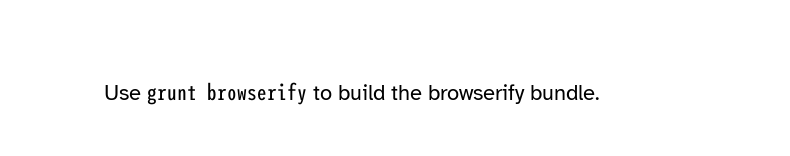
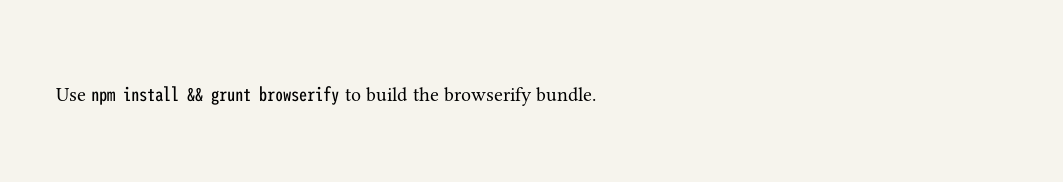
(141, 92) none -> [91,86,204,105] npm install &&

